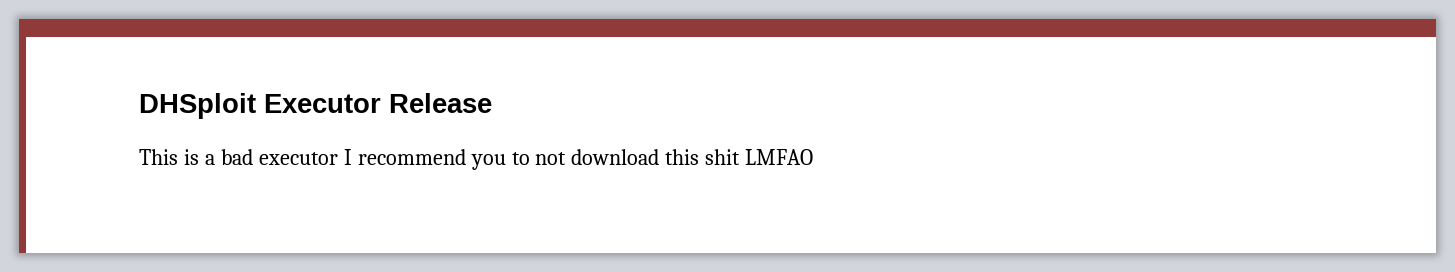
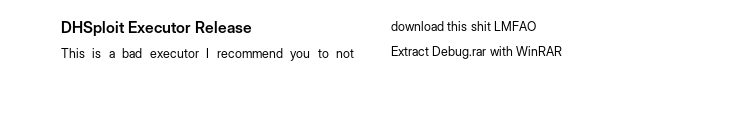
(814, 157) none -> [391,46,563,59] // Extract Debug.rar with WinRAR

